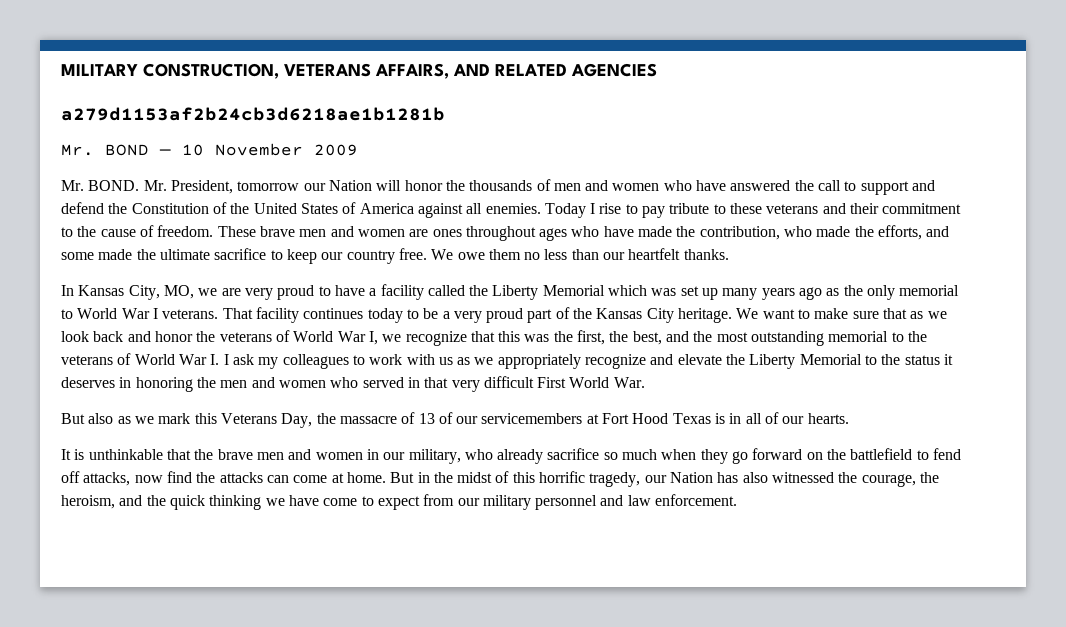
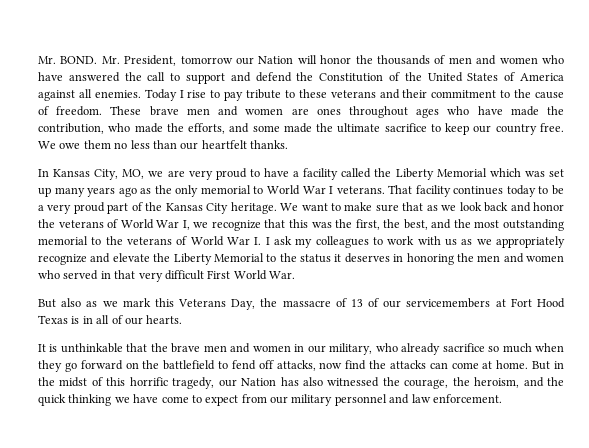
[61,63,657,79] [61,107,445,121] [61,143,358,156] MILITARY CONSTRUCTION, VETERANS AFFAIRS, AND RELATED AGENCIES // a279d1153af2b24cb3d6218ae1b1281b // Mr. BOND — 10 November 2009 // -> (38, 60) none

